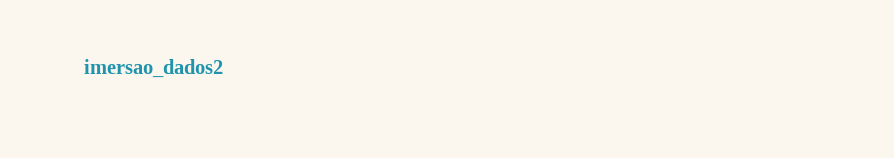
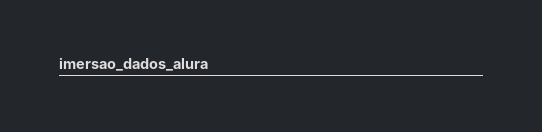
[84,59,223,78] imersao_dados2 -> [59,57,208,71] imersao_dados_alura

